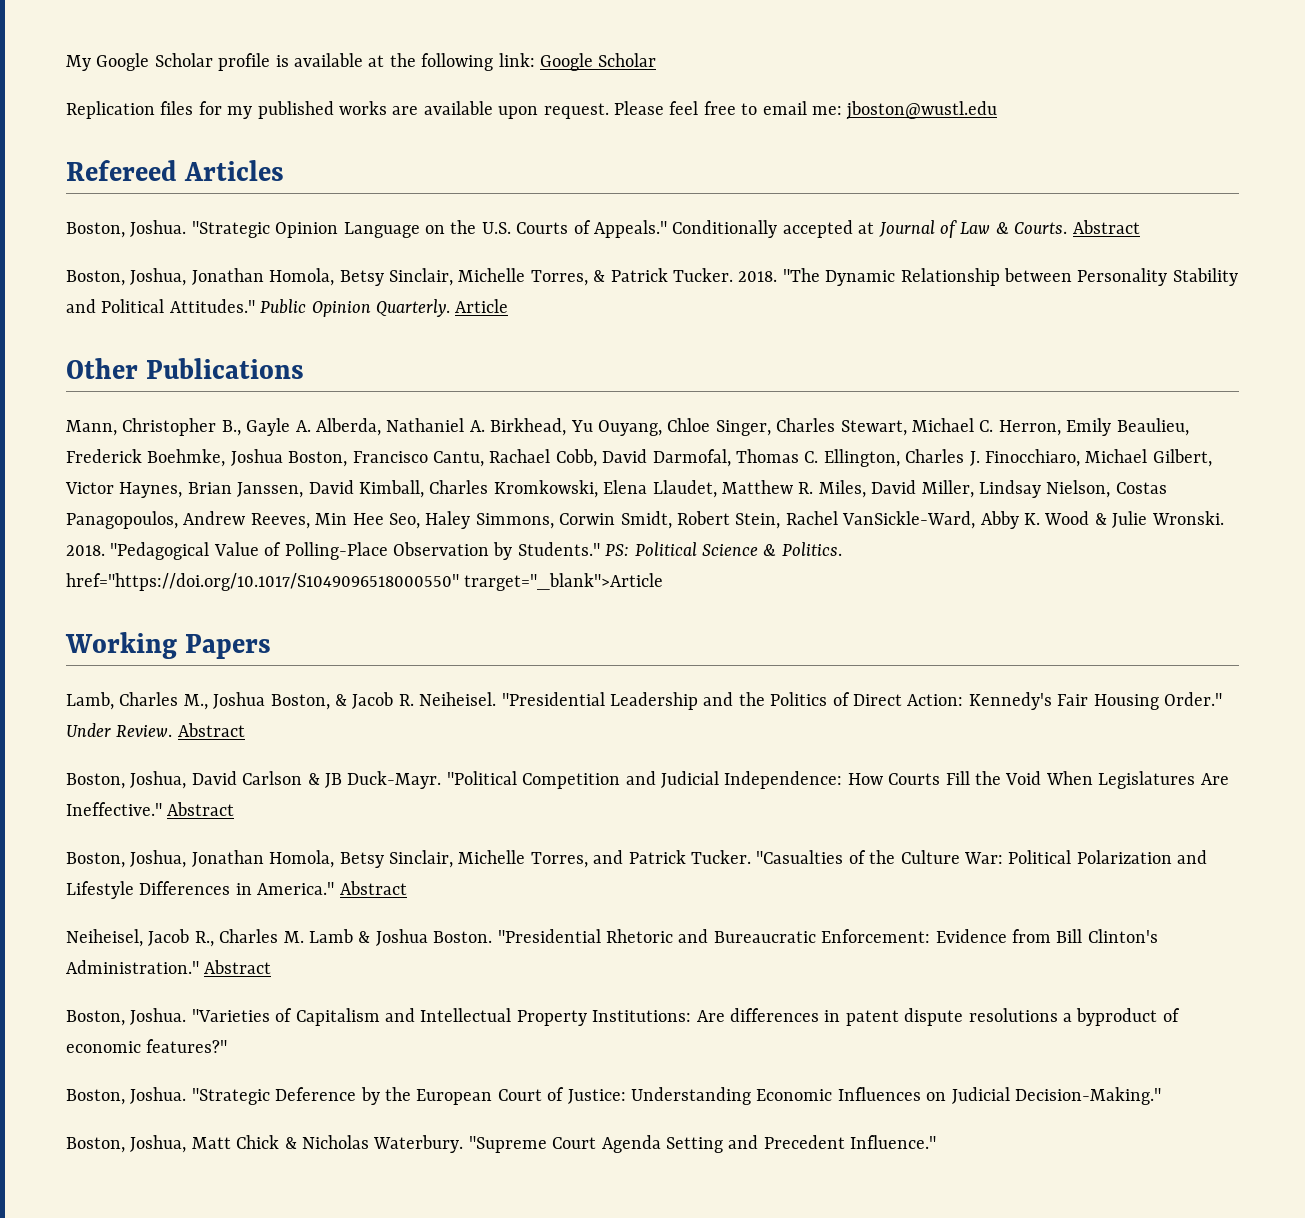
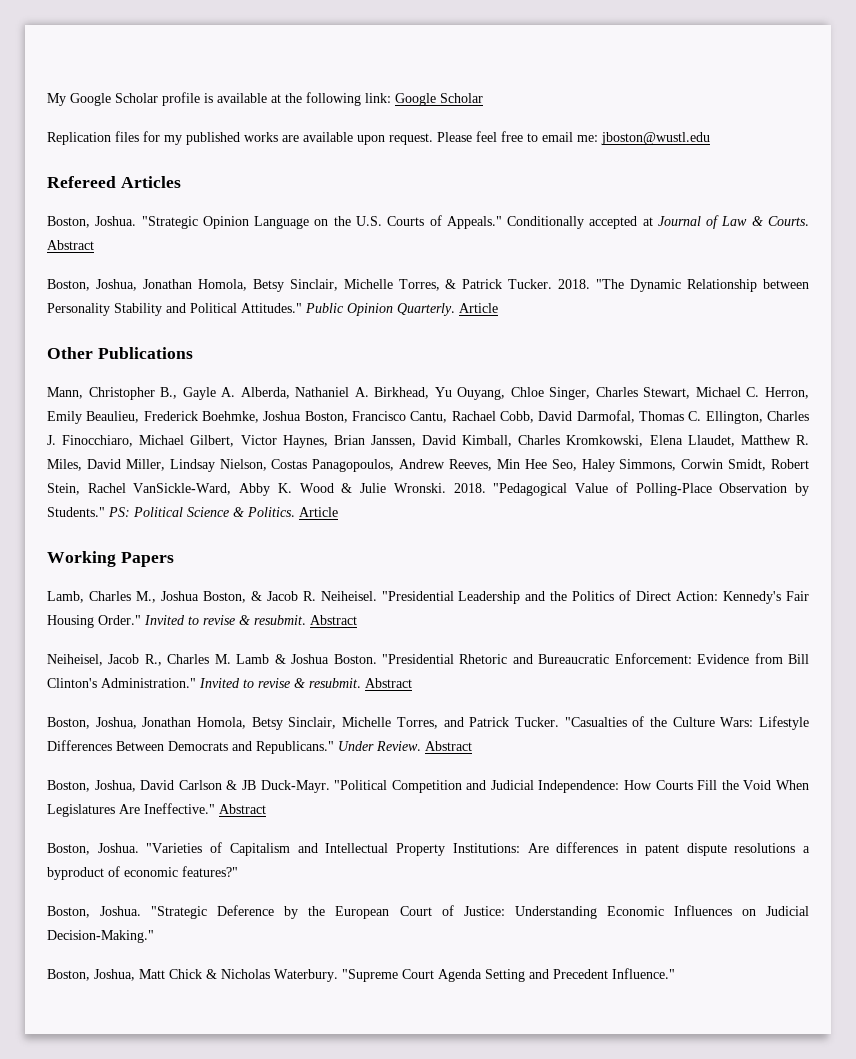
[66,573,664,591] href="https://doi.org/10.1017/S1049096518000550" trarget="_blank">Article -> [299,507,338,517] Article
(1222, 699) none -> [144,615,357,625] [47,653,809,666] [47,678,412,688] [47,716,809,730] [47,740,334,754] Invited to revise & resubmit. Abstract // Neiheisel, Jacob R., Charles M. Lamb & Joshua Boston. "Presidential Rhetoric and Bureaucratic Enforcement: Evidence from Bill Clinton's Administration." Invited to revise & resubmit. Abstract // Boston, Joshua, Jonathan Homola, Betsy Sinclair, Michelle Torres, and Patrick Tucker. "Casualties of the Culture Wars: Lifestyle Differences Between Democrats and Republicans."
[66,850,1208,868] [66,881,407,899] [66,929,1158,947] [66,960,272,974] // Boston, Joshua, Jonathan Homola, Betsy Sinclair, Michelle Torres, and Patrick Tucker. "Casualties of the Culture War: Political Polarization and Lifestyle Differences in America." Abstract // Neiheisel, Jacob R., Charles M. Lamb & Joshua Boston. "Presidential Rhetoric and Bureaucratic Enforcement: Evidence from Bill Clinton's Administration." Abstract -> (266, 809) none

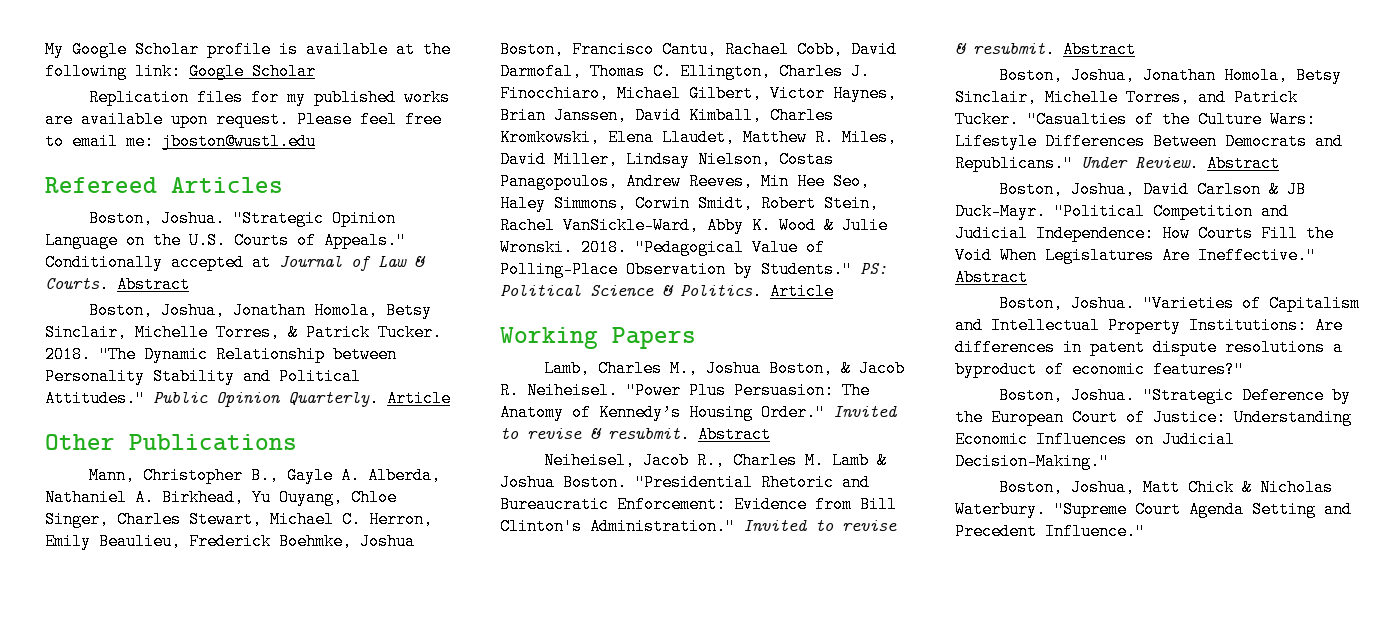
[381,590,810,604] "Presidential Leadership and the Politics of Direct Action: Kennedy's Fair -> [626,382,870,399] [500,404,681,421] "Power Plus Persuasion: The Anatomy of Kennedy’s

